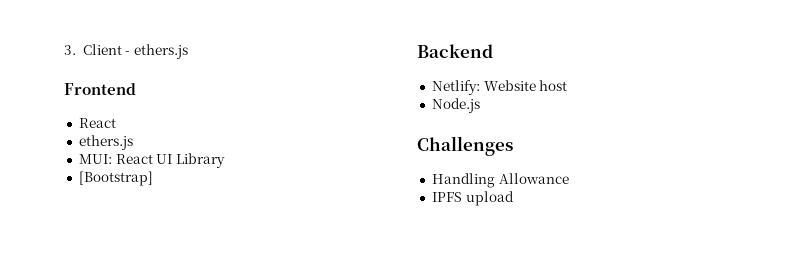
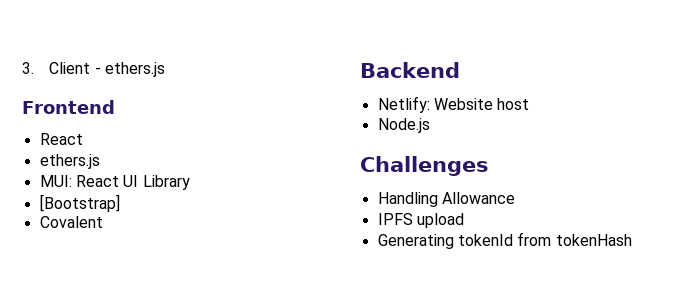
(153, 178) none -> [39,216,103,228] // Covalent
(514, 198) none -> [377,232,632,249] // Generating tokenId from tokenHash

